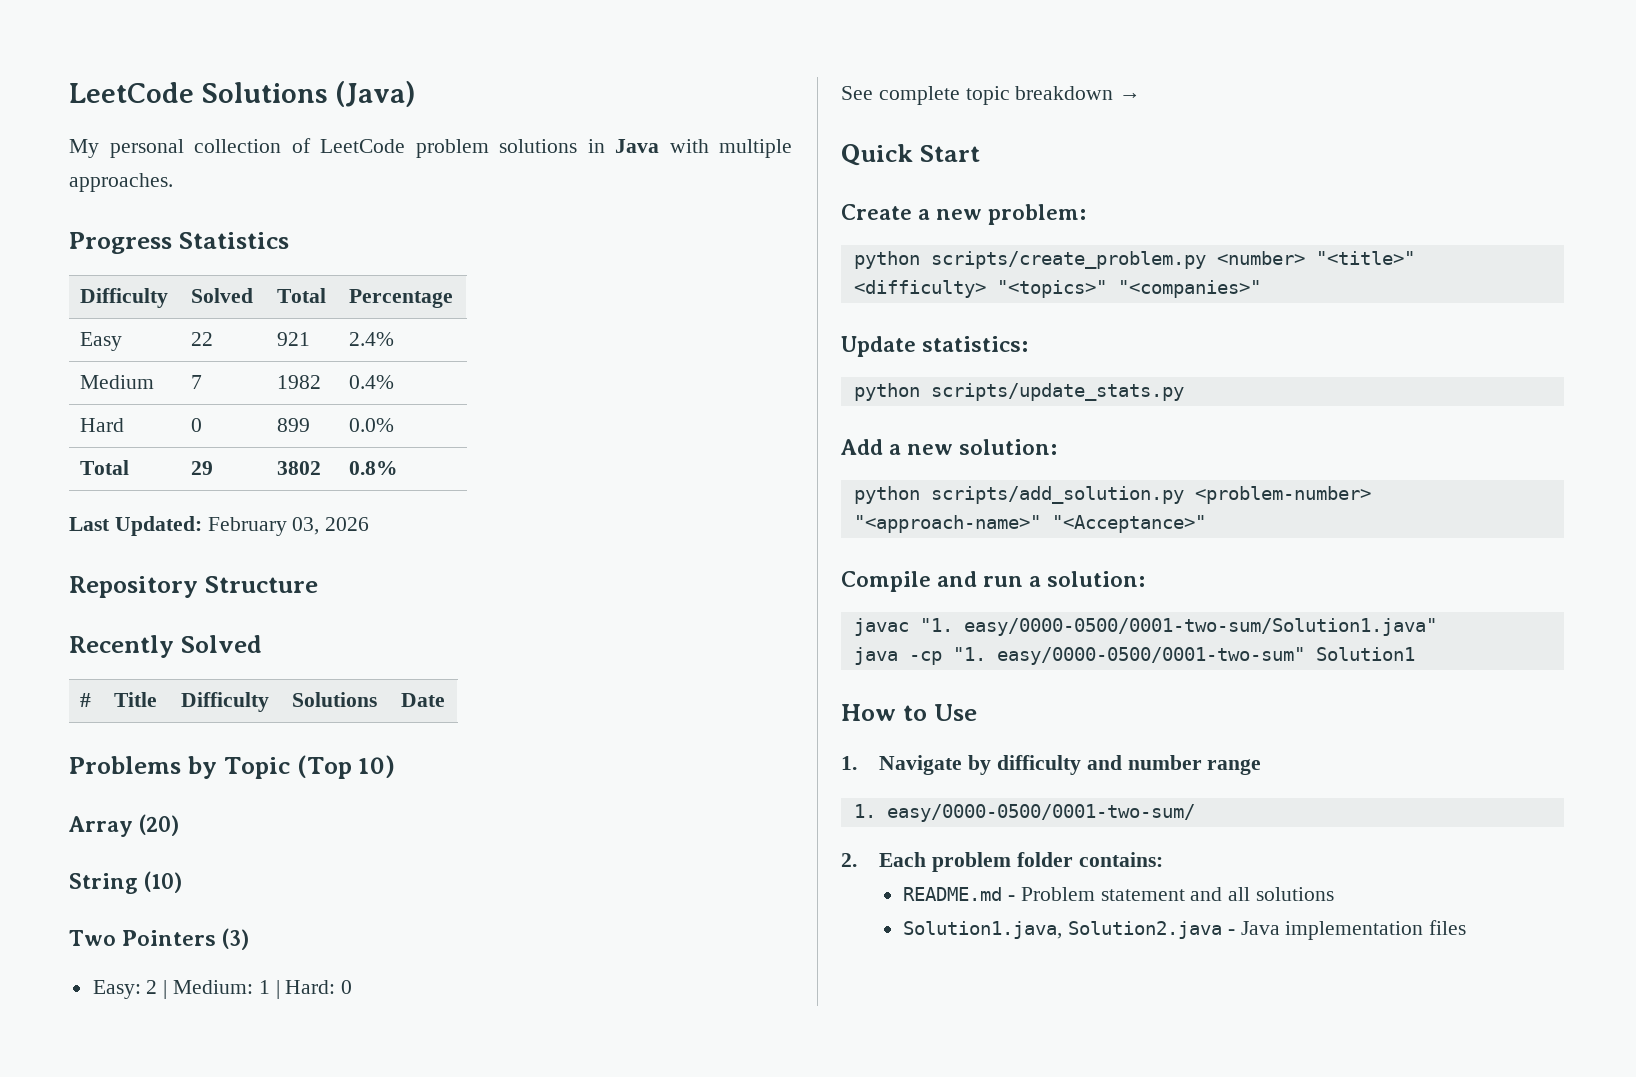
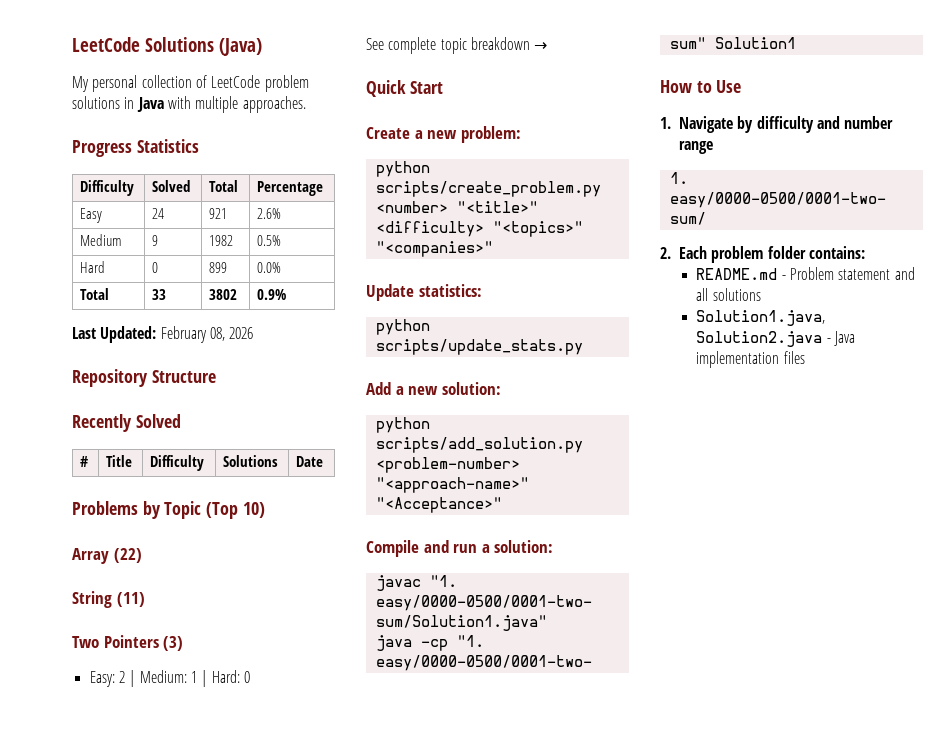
[191,332,214,346] 22 -> [152,208,165,219] 24
[349,332,395,346] 2.4% -> [257,208,282,219] 2.6%
[191,375,203,389] 7 -> [152,235,159,246] 9
[349,375,395,389] 0.4% -> [257,235,282,246] 0.5%
[191,461,214,475] 29 -> [152,289,167,300] 33
[349,461,399,475] 0.8% -> [257,289,287,300] 0.9%
[292,517,320,535] 03, -> [209,327,225,341] 08,
[139,814,180,836] (20) -> [113,548,142,563] (22)
[144,871,183,893] (10) -> [116,592,145,607] (11)

